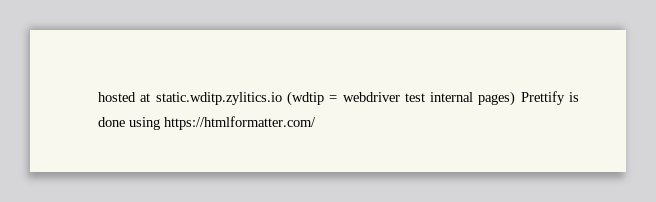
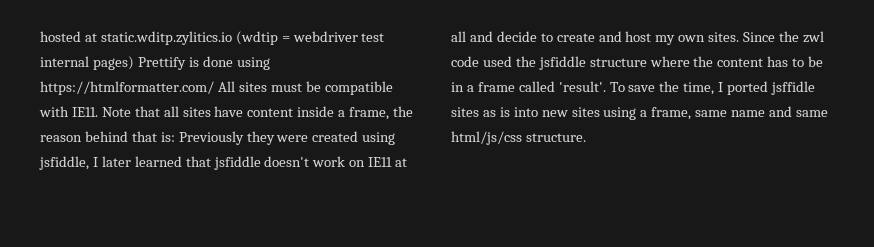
(316, 123) none -> [217,81,393,95] [39,106,414,120] [40,131,396,145] [39,156,408,170] [451,31,824,45] [451,56,824,70] [451,81,816,95] [451,106,828,120] [451,131,586,145] All sites must be compatible with IE11. Note that all sites have content inside a frame, the reason behind that is: Previously they were created using jsfiddle, I later learned that jsfiddle doesn't work on IE11 at all and decide to create and host my own sites. Since the zwl code used the jsfiddle structure where the content has to be in a frame called 'result'. To save the time, I ported jsffidle sites as is into new sites using a frame, same name and same html/js/css structure.

